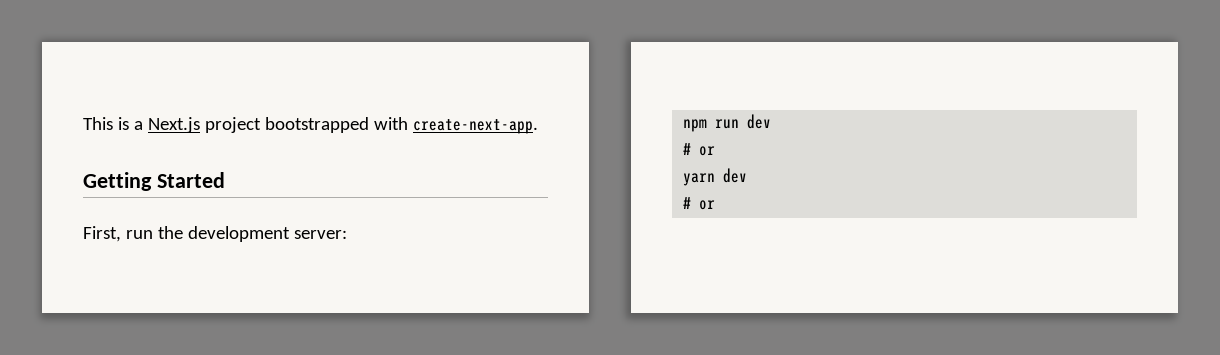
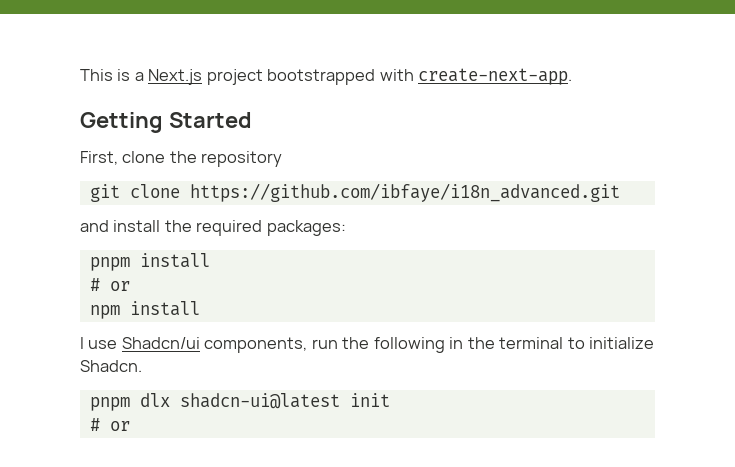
[125,226,347,242] [683,114,772,132] [683,143,716,156] [683,168,748,186] run the development server: // npm run dev // # or // yarn dev -> [122,151,283,167] [89,183,620,202] [80,220,346,236] [89,253,210,271] [89,278,130,291] [89,301,200,319] [80,337,655,353] [80,360,142,372] [89,393,390,411] clone the repository // git clone https://github.com/ibfaye/i18n_advanced.git // and install the required packages: // pnpm install // # or // npm install // I use Shadcn/ui components, run the following in the terminal to initialize Shadcn. // pnpm dlx shadcn-ui@latest init

